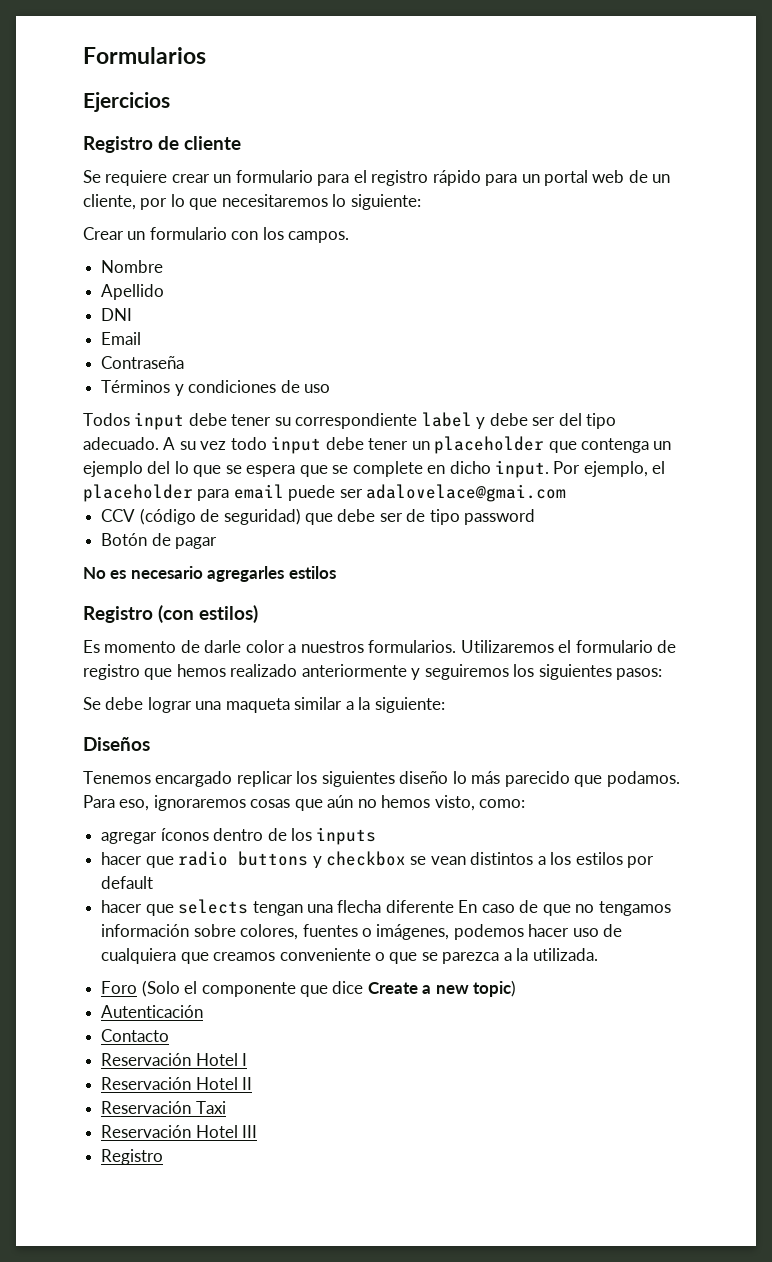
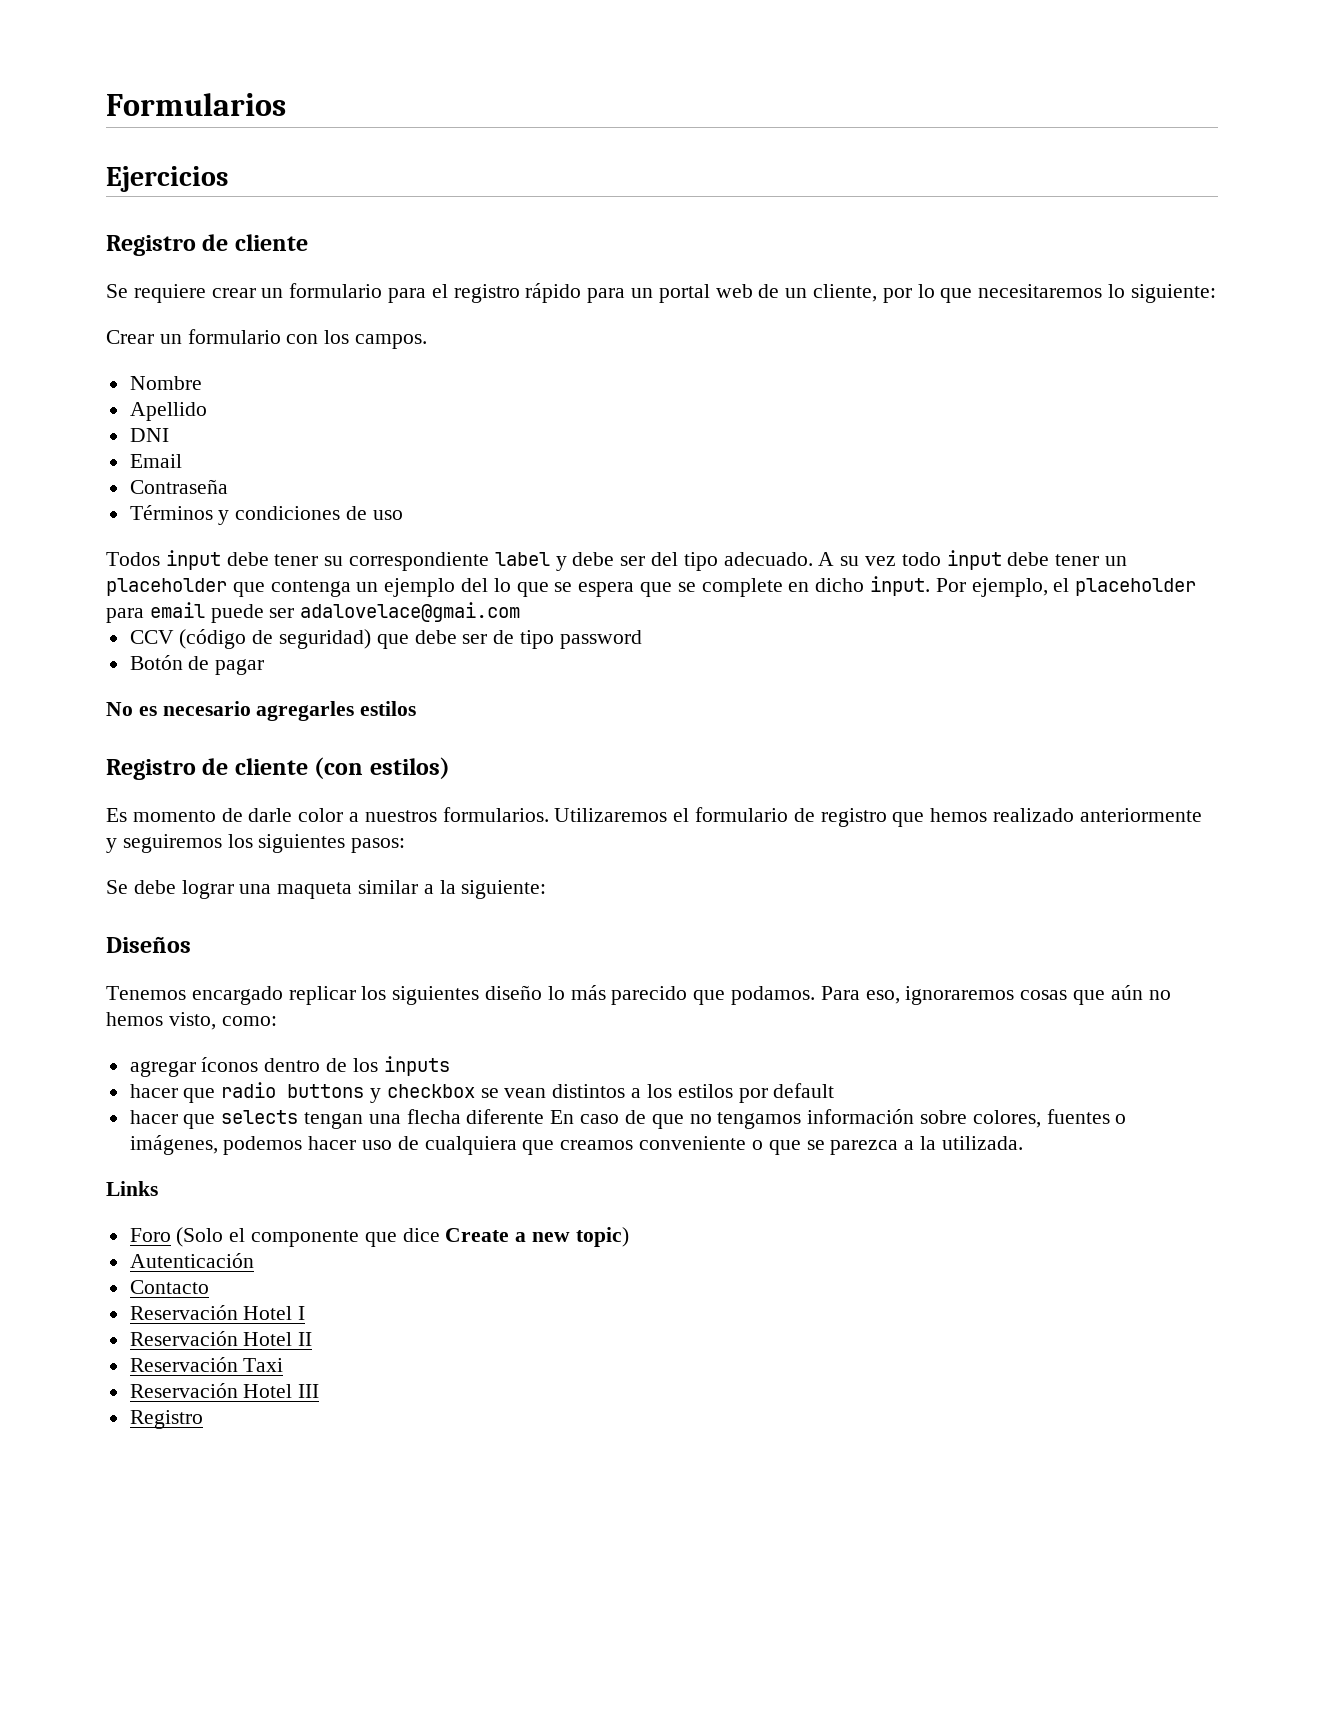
(153, 614) none -> [202,758,308,775] de cliente
(598, 954) none -> [106,1181,158,1196] // Links

